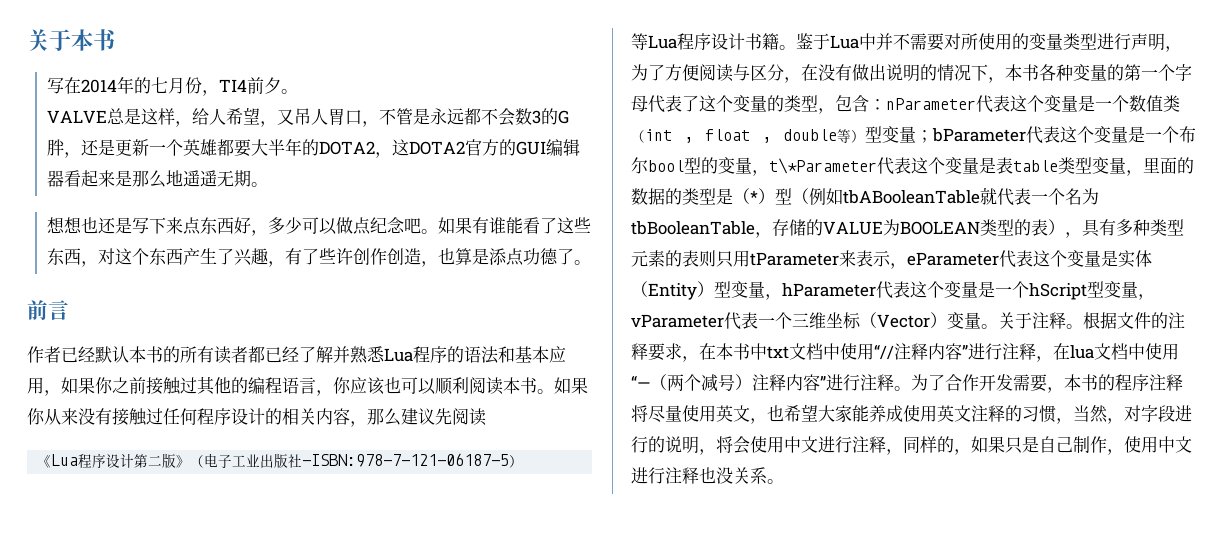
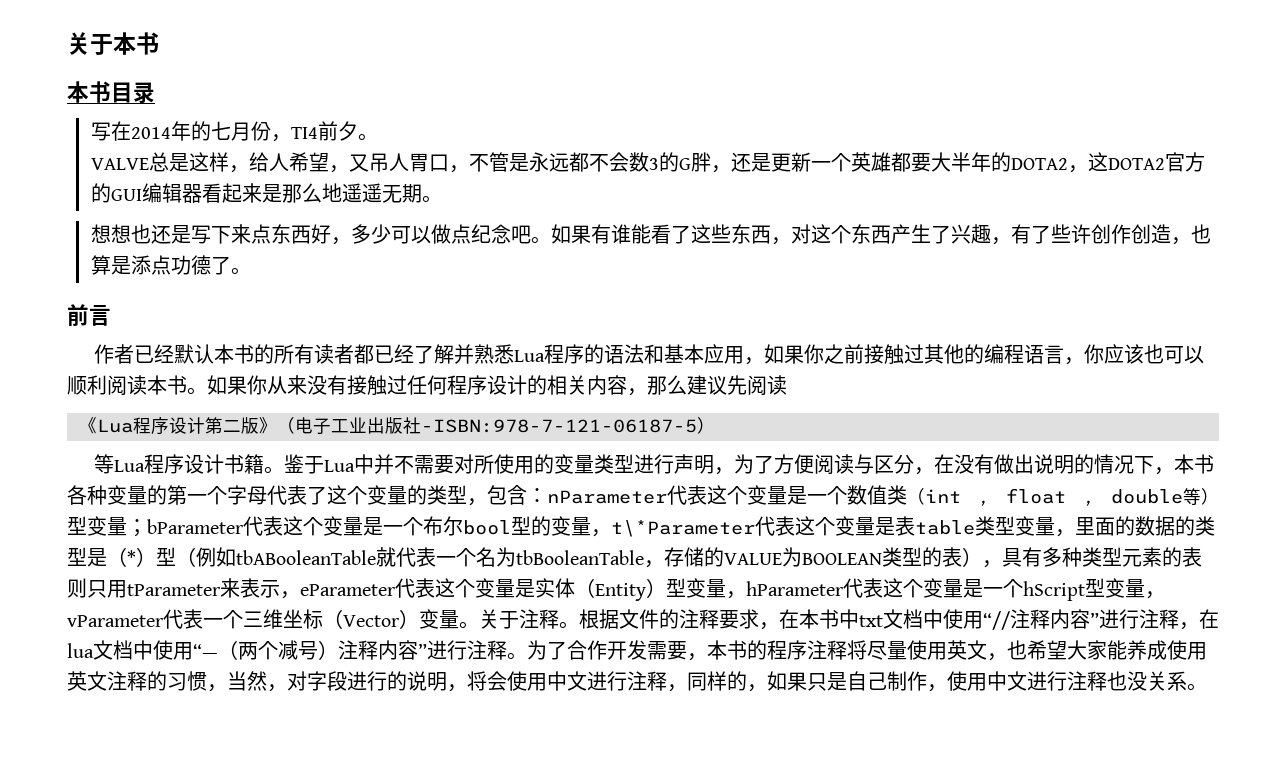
(116, 40) none -> [67,81,155,104] // 本书目录

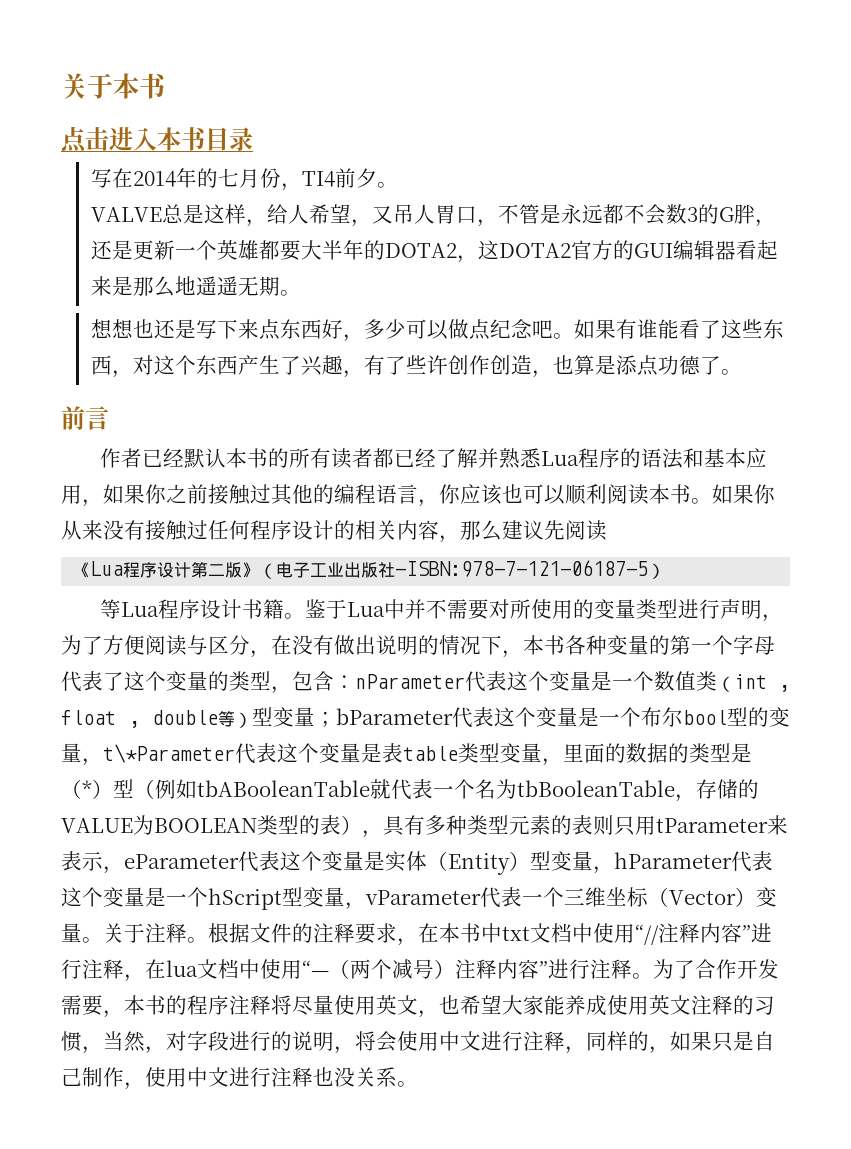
(159, 43) none -> [61,126,157,153] 点击进入

